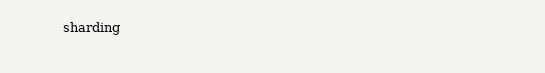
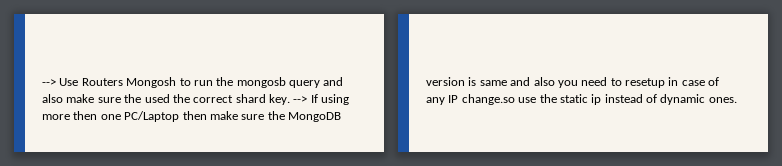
[63,22,120,35] sharding -> [42,77,344,88] [42,94,350,105] [42,111,341,122] [426,77,720,88] [426,94,737,105] --> Use Routers Mongosh to run the mongosb query and also make sure the used the correct shard key. --> If using more then one PC/Laptop then make sure the MongoDB version is same and also you need to resetup in case of any IP change.so use the static ip instead of dynamic ones.

